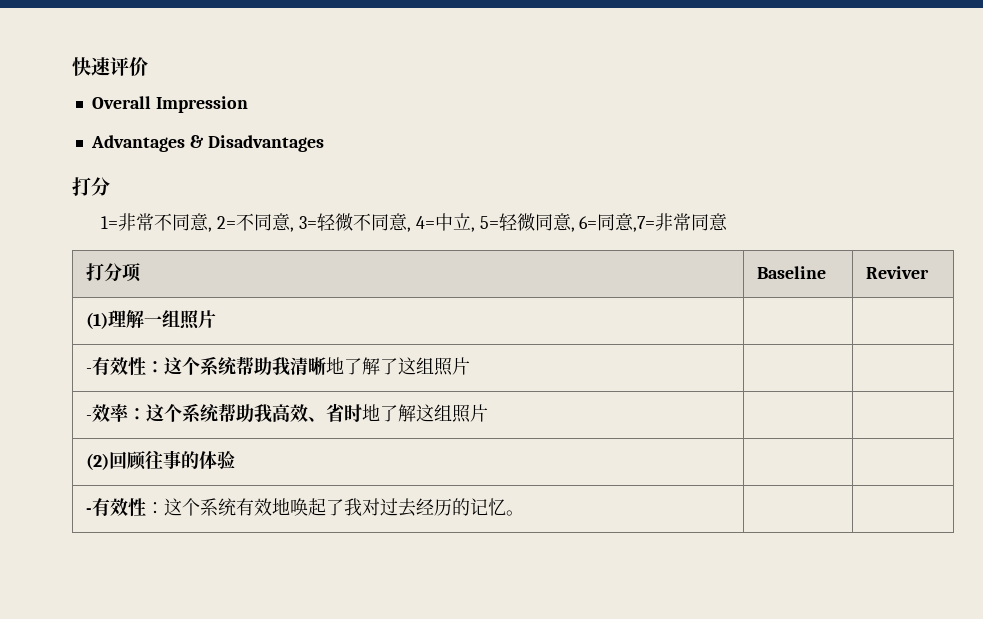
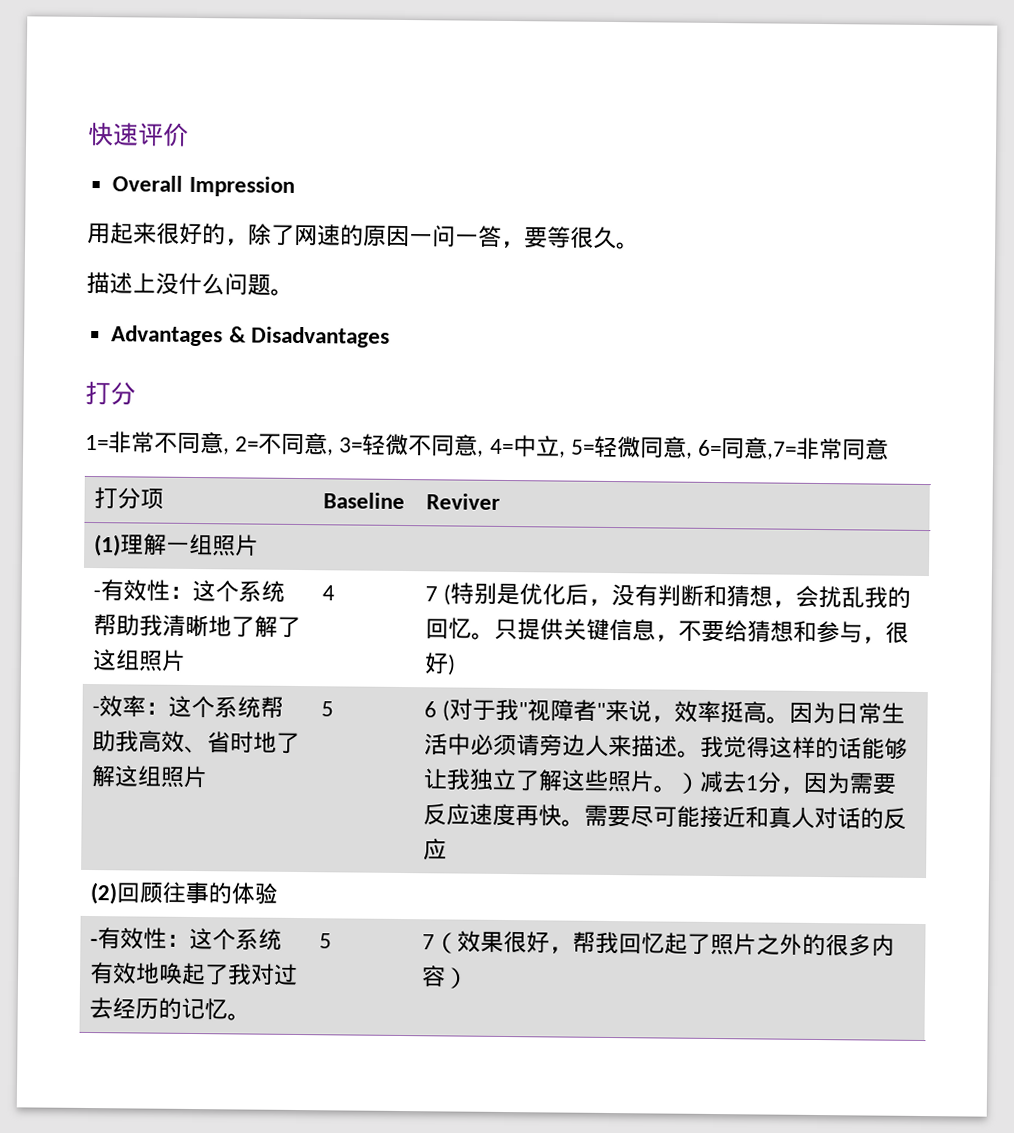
(248, 104) none -> [87,222,640,250] [86,271,294,296] // 用起来很好的，除了网速的原因一问一答，要等很久。 // 描述上没什么问题。
(470, 366) | -> [322,585,336,601] [425,582,912,609] [425,617,910,644] [424,652,457,676] 4 | 7 (特别是优化后，没有判断和猜想，会扰乱我的回忆。只提供关键信息，不要给猜想和参与，很好)
(488, 413) | -> [321,701,335,717] [424,698,906,725] [424,733,909,760] [423,768,898,795] [423,803,908,830] [423,838,448,861] 5 | 6 (对于我"视障者"来说，效率挺高。因为日常生活中必须请旁边人来描述。我觉得这样的话能够让我独立了解这些照片。）减去1分，因为需要反应速度再快。需要尽可能接近和真人对话的反应
(524, 513) | -> [319,933,333,949] [422,930,896,957] [421,965,470,989] 5 | 7（效果很好，帮我回忆起了照片之外的很多内容）

